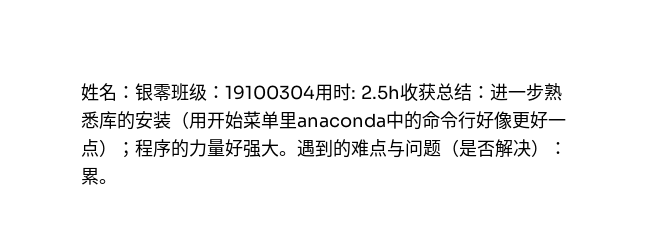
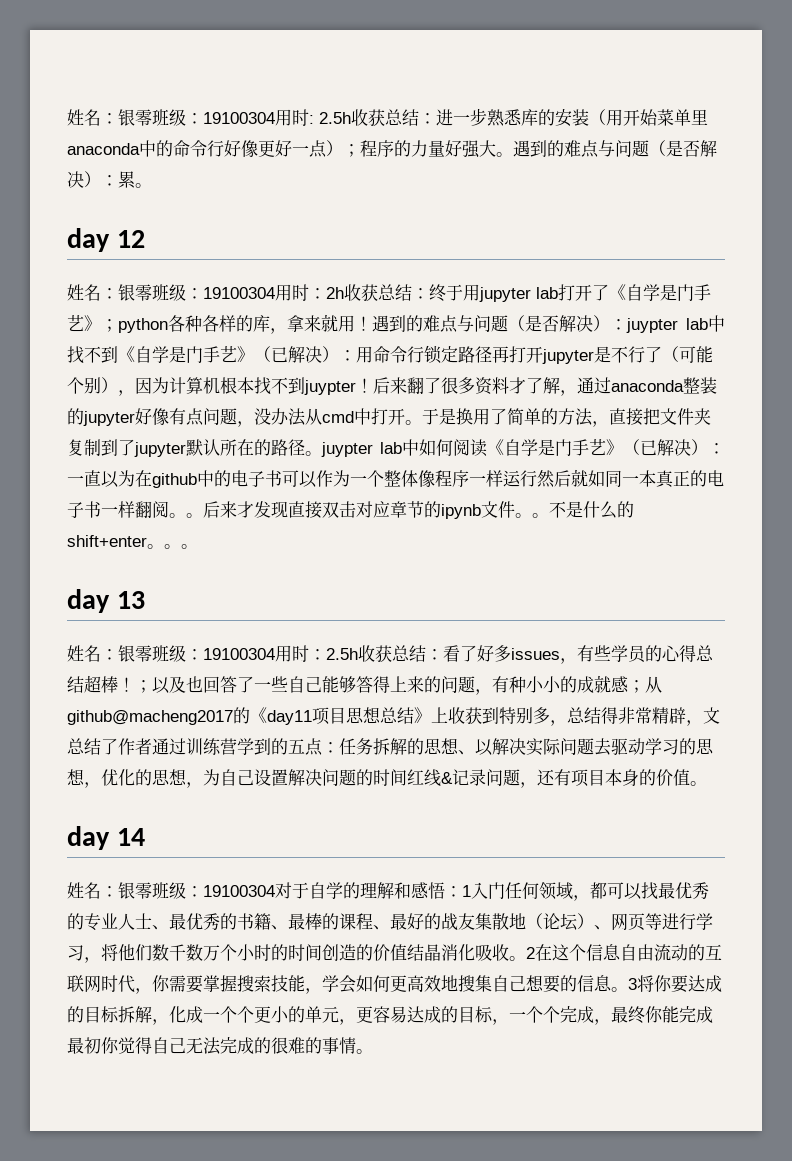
(117, 181) none -> [67,228,145,252] [67,284,711,302] [67,314,725,334] [67,345,713,364] [67,377,717,396] [67,408,711,427] [67,439,725,457] [67,469,724,488] [67,501,634,519] [67,535,198,549] [67,589,145,613] [67,645,714,664] [67,675,662,695] [67,707,720,726] [67,738,714,756] [67,769,707,788] [67,826,145,850] [67,882,709,901] [67,913,713,931] [67,944,722,963] [67,975,722,994] [67,1006,713,1025] [67,1037,373,1055] // day 12 // 姓名：银零班级：19100304用时：2h收获总结：终于用jupyter lab打开了《自学是门手艺》；python各种各样的库，拿来就用！遇到的难点与问题（是否解决）：juypter lab中找不到《自学是门手艺》（已解决）：用命令行锁定路径再打开jupyter是不行了（可能个别），因为计算机根本找不到juypter！后来翻了很多资料才了解，通过anaconda整装的jupyter好像有点问题，没办法从cmd中打开。于是换用了简单的方法，直接把文件夹复制到了jupyter默认所在的路径。juypter lab中如何阅读《自学是门手艺》（已解决）：一直以为在github中的电子书可以作为一个整体像程序一样运行然后就如同一本真正的电子书一样翻阅。。后来才发现直接双击对应章节的ipynb文件。。不是什么的shift+enter。。。 // day 13 // 姓名：银零班级：19100304用时：2.5h收获总结：看了好多issues，有些学员的心得总结超棒！；以及也回答了一些自己能够答得上来的问题，有种小小的成就感；从github@macheng2017的《day11项目思想总结》上收获到特别多，总结得非常精辟，文总结了作者通过训练营学到的五点：任务拆解的思想、以解决实际问题去驱动学习的思想，优化的思想，为自己设置解决问题的时间红线&记录问题，还有项目本身的价值。 // day 14 // 姓名：银零班级：19100304对于自学的理解和感悟：1入门任何领域，都可以找最优秀的专业人士、最优秀的书籍、最棒的课程、最好的战友集散地（论坛）、网页等进行学习，将他们数千数万个小时的时间创造的价值结晶消化吸收。2在这个信息自由流动的互联网时代，你需要掌握搜索技能，学会如何更高效地搜集自己想要的信息。3将你要达成的目标拆解，化成一个个更小的单元，更容易达成的目标，一个个完成，最终你能完成最初你觉得自己无法完成的很难的事情。

